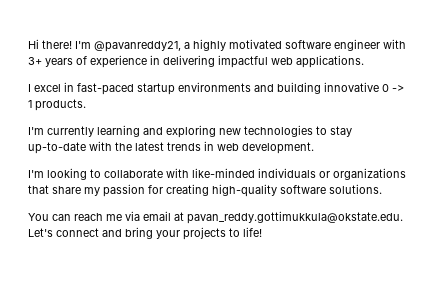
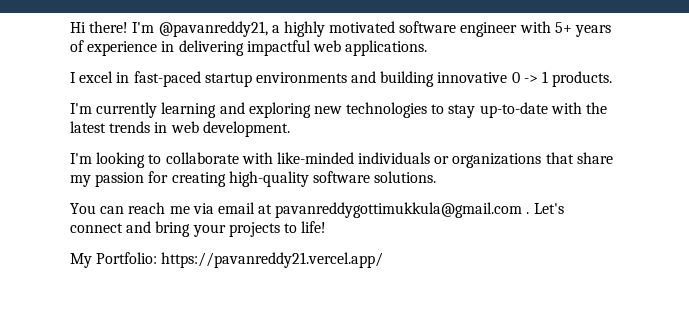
[28,57,42,65] 3+ -> [554,22,572,33] 5+
[187,211,403,224] pavan_reddy.gottimukkula@okstate.edu. -> [275,202,530,218] pavanreddygottimukkula@gmail.com .
(262, 232) none -> [70,252,384,268] // My Portfolio: https://pavanreddy21.vercel.app/

